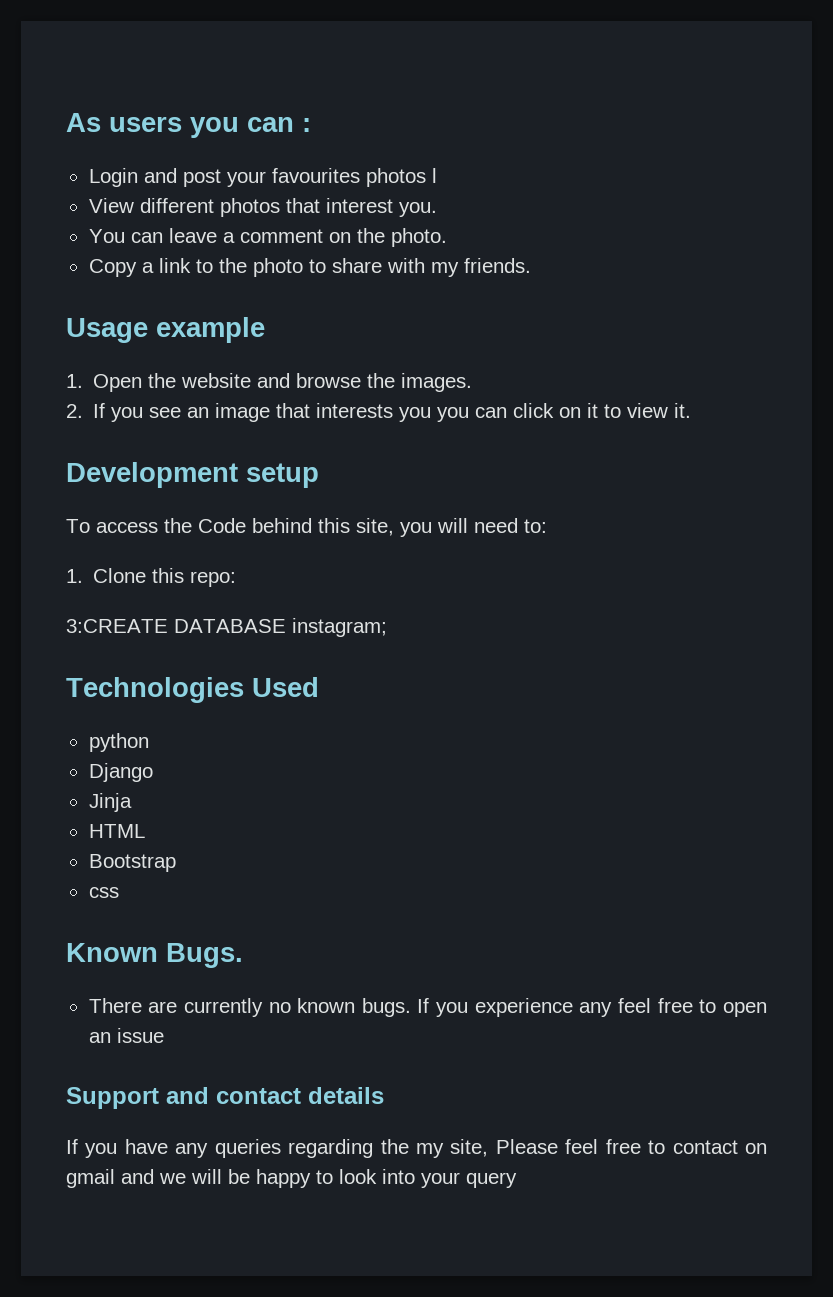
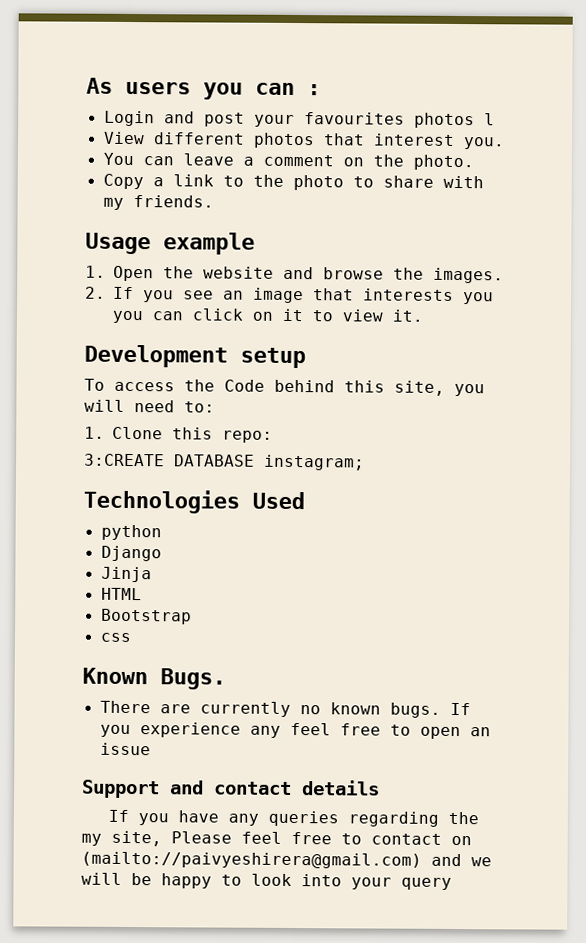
[66,1169,115,1188] gmail -> [81,851,422,869] (mailto://paivyeshirera@gmail.com)

